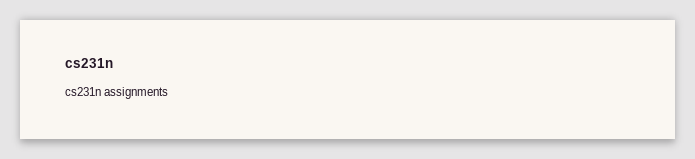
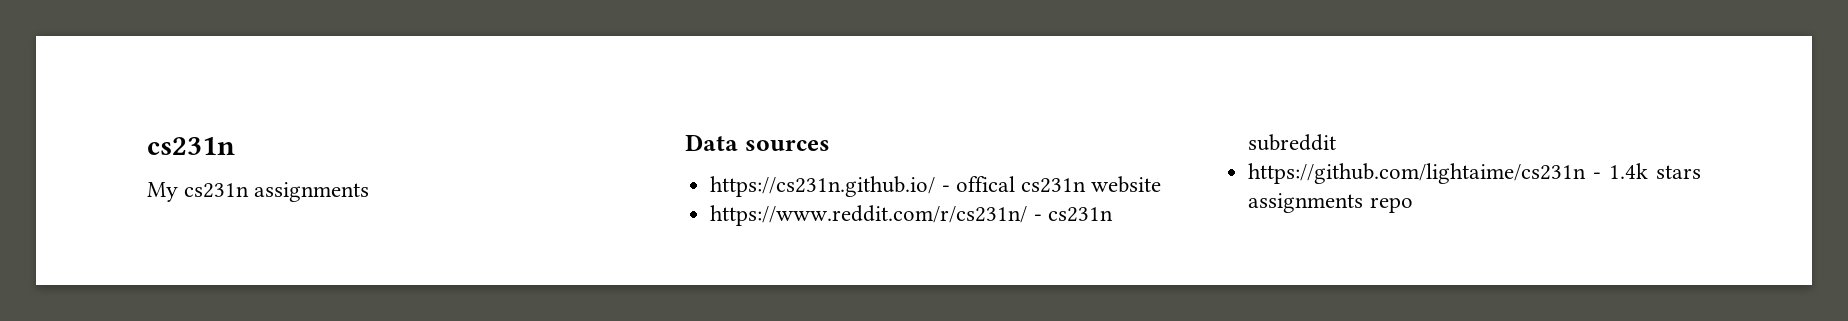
(113, 63) none -> [147,182,178,202] My
(169, 93) none -> [685,134,830,151] [710,176,1162,197] [710,205,1113,226] [1248,134,1337,151] [1248,163,1701,184] [1248,193,1413,213] // Data sources // https://cs231n.github.io/ - offical cs231n website // https://www.reddit.com/r/cs231n/ - cs231n subreddit // https://github.com/lightaime/cs231n - 1.4k stars assignments repo

